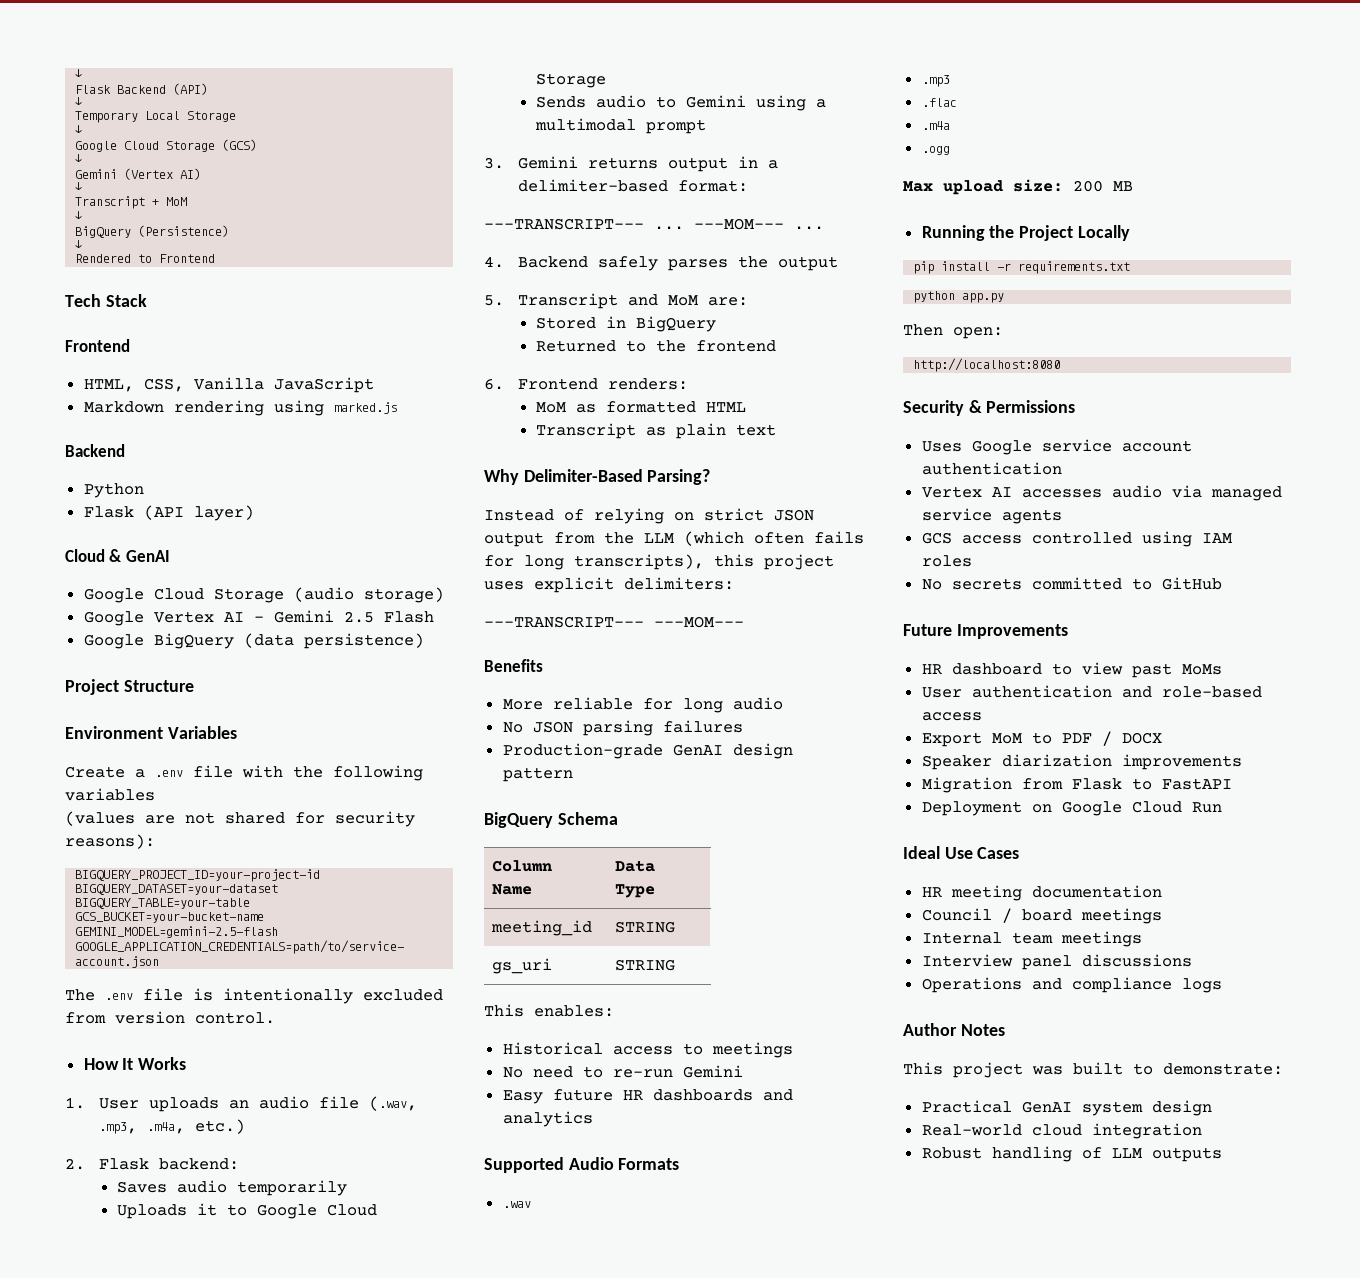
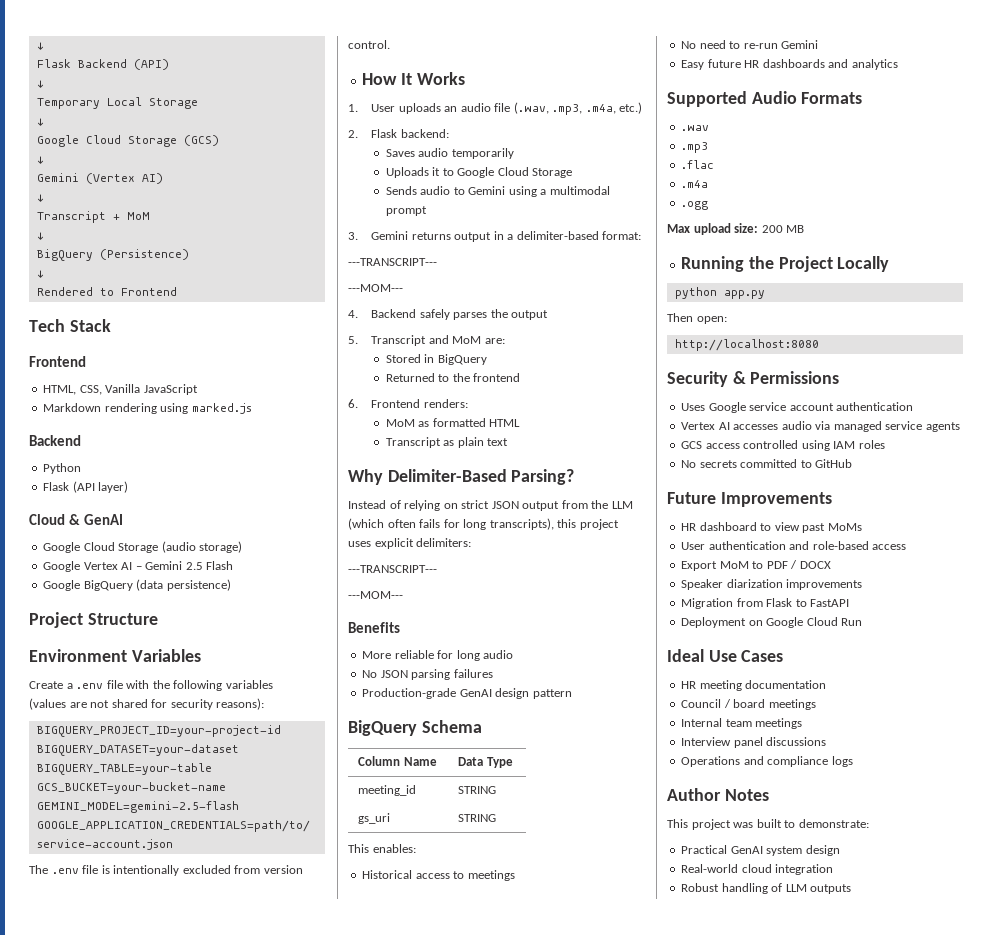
[654,218,824,230] ... ---MOM--- ... -> [348,284,403,292] // ---MOM---
(644, 622) none -> (437, 569) //
[913,261,1131,274] // pip install -r requirements.txt -> (890, 264) none

